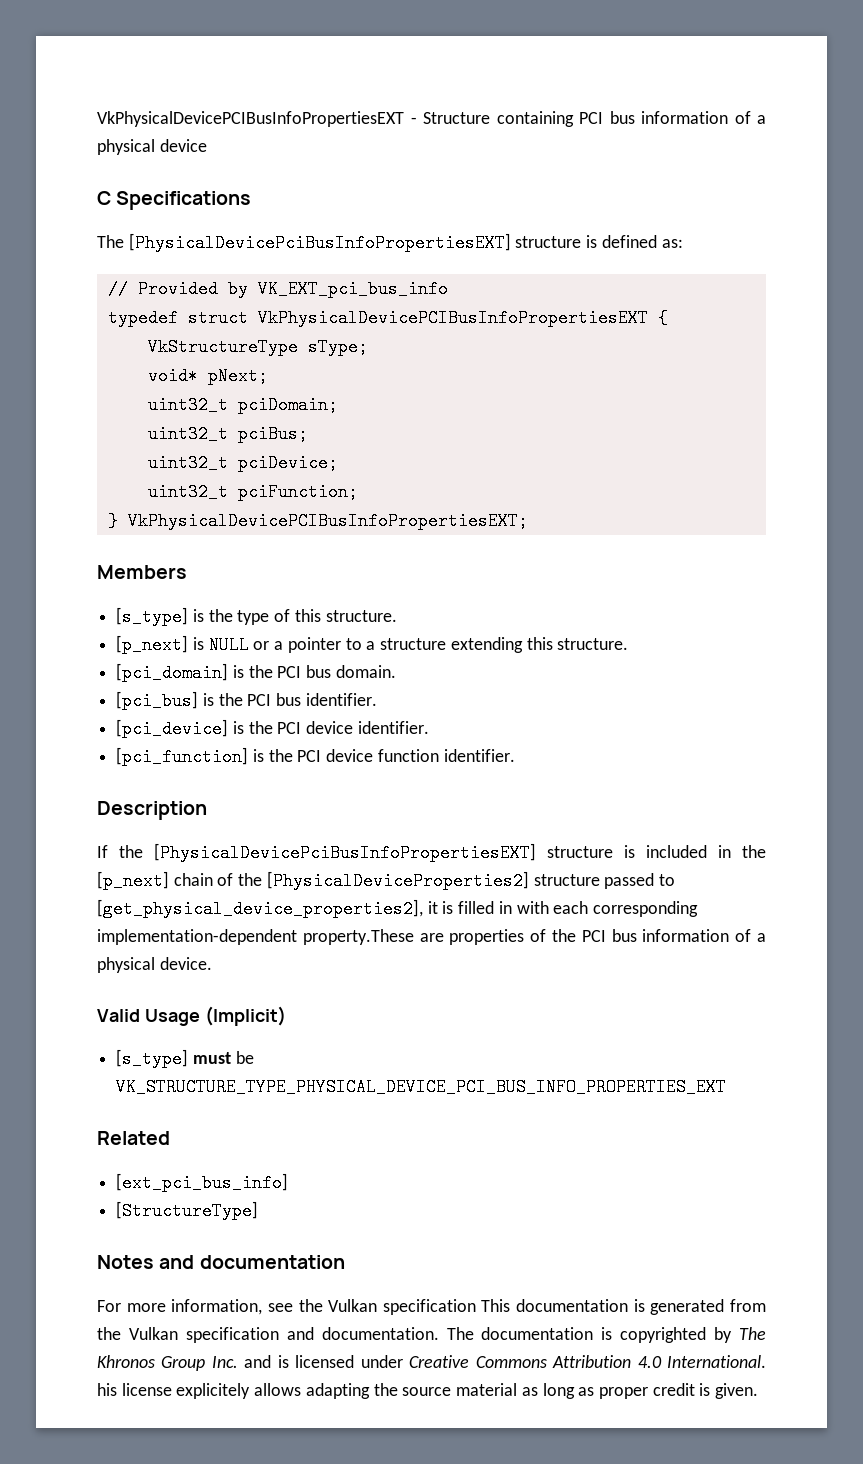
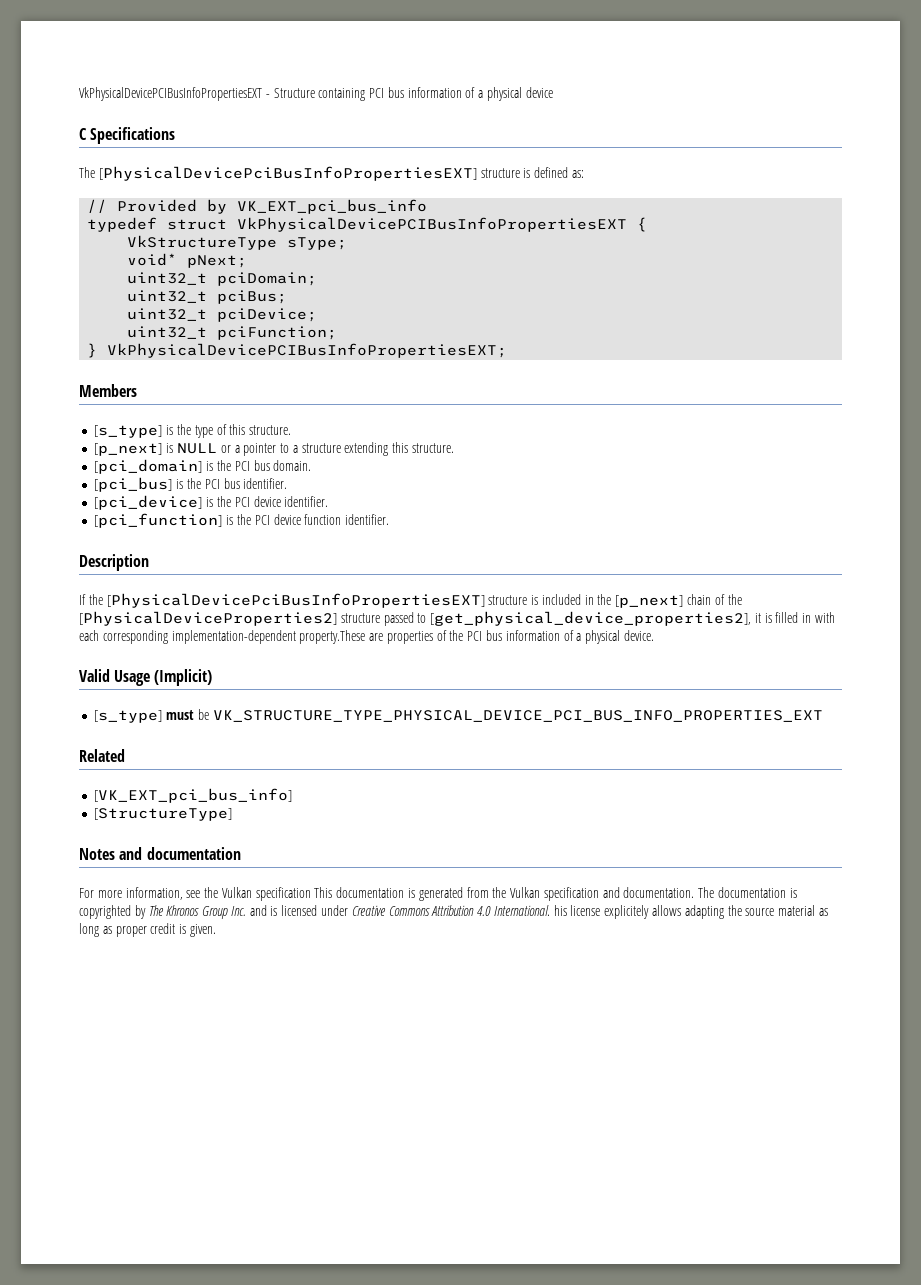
[116,1173,289,1192] [ext_pci_bus_info] -> [94,788,293,803] [VK_EXT_pci_bus_info]

